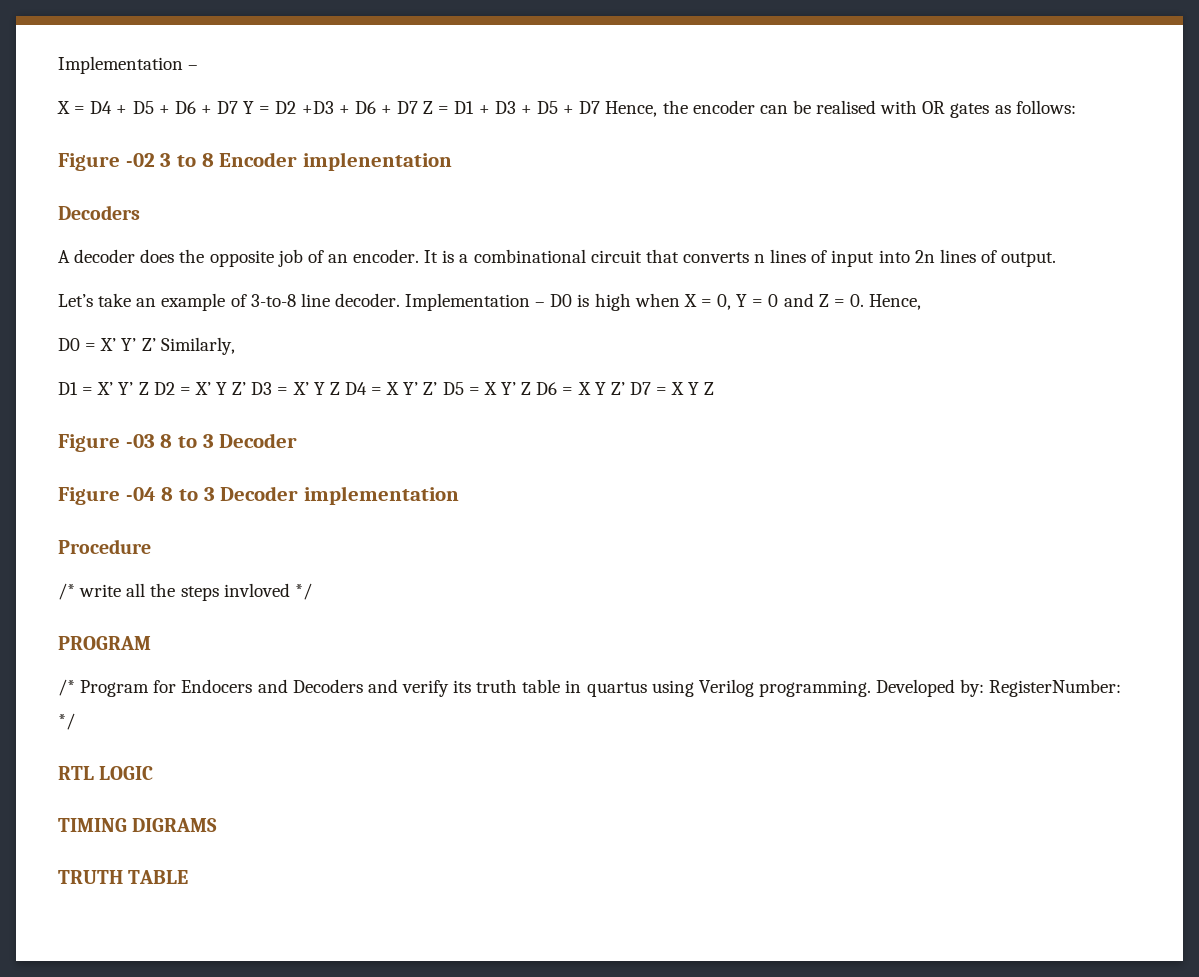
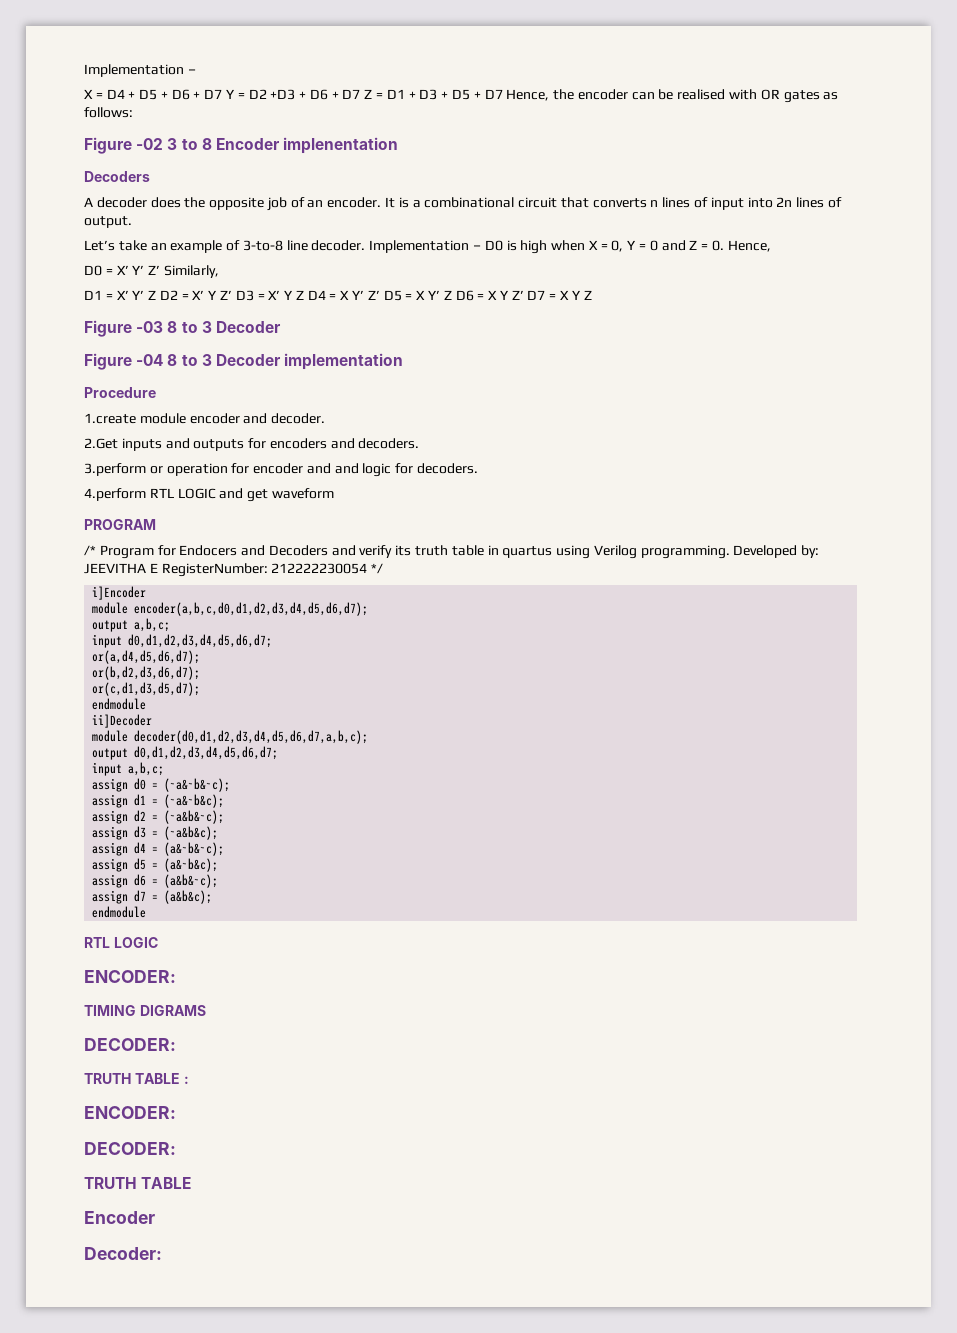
[58,583,312,601] /* write all the steps invloved */ -> [84,413,326,424] [84,438,420,451] [84,463,479,477] [84,488,334,502] 1.create module encoder and decoder. // 2.Get inputs and outputs for encoders and decoders. // 3.perform or operation for encoder and and logic for decoders. // 4.perform RTL LOGIC and get waveform
(985, 688) none -> [84,563,158,574] JEEVITHA E
[58,713,75,730] [58,766,154,780] // */ // RTL LOGIC -> [271,563,384,574] [92,586,147,600] [92,602,369,616] [92,618,171,632] [92,634,273,648] [92,650,201,664] [92,666,201,680] [92,682,201,696] [92,698,147,710] [92,714,153,728] [92,730,369,744] [92,746,279,760] [92,762,165,776] [92,778,231,792] [92,794,225,808] [92,810,225,824] [92,826,219,840] [92,842,225,856] [92,858,219,872] [92,874,219,888] [92,890,213,904] [92,906,147,918] [84,937,158,948] [84,970,176,983] 212222230054 */ // i]Encoder // module encoder(a,b,c,d0,d1,d2,d3,d4,d5,d6,d7); // output a,b,c; // input d0,d1,d2,d3,d4,d5,d6,d7; // or(a,d4,d5,d6,d7); // or(b,d2,d3,d6,d7); // or(c,d1,d3,d5,d7); // endmodule // ii]Decoder // module decoder(d0,d1,d2,d3,d4,d5,d6,d7,a,b,c); // output d0,d1,d2,d3,d4,d5,d6,d7; // input a,b,c; // assign d0 = (~a&~b&~c); // assign d1 = (~a&~b&c); // assign d2 = (~a&b&~c); // assign d3 = (~a&b&c); // assign d4 = (a&~b&~c); // assign d5 = (a&~b&c); // assign d6 = (a&b&~c); // assign d7 = (a&b&c); // endmodule // RTL LOGIC // ENCODER:
[58,870,189,884] // TRUTH TABLE -> [84,1038,176,1051] [84,1073,189,1084] [84,1106,176,1119] [84,1142,176,1155] [84,1177,192,1189] [84,1211,155,1224] [84,1247,162,1260] // DECODER: // TRUTH TABLE : // ENCODER: // DECODER: // TRUTH TABLE // Encoder // Decoder:

